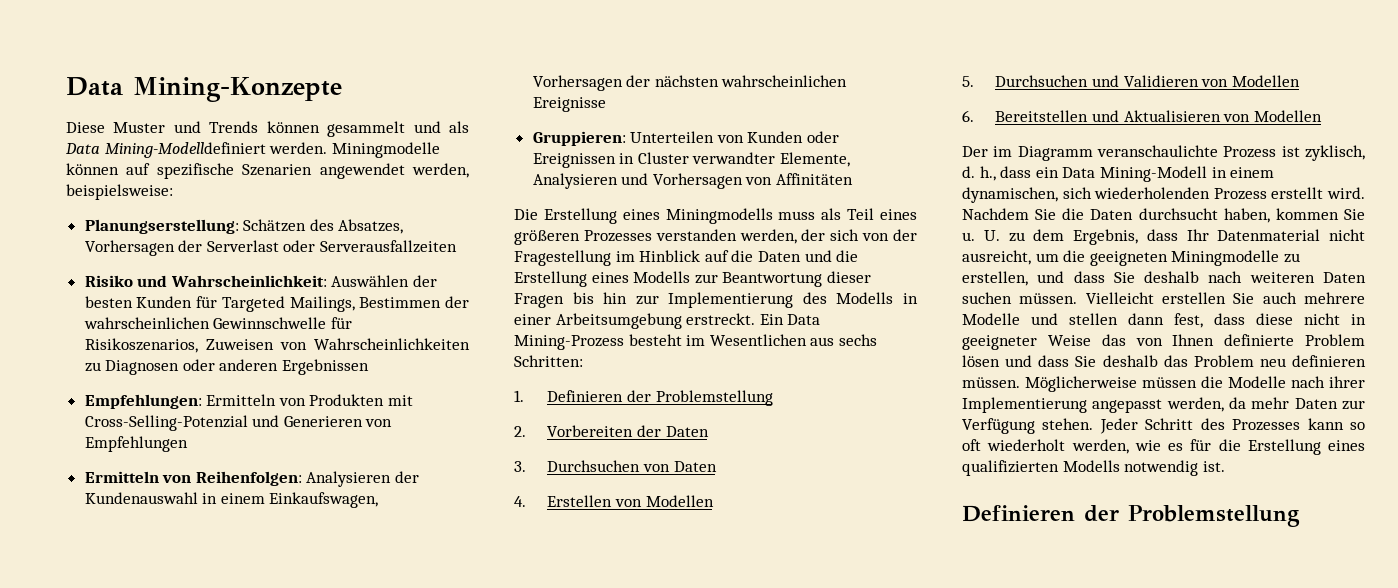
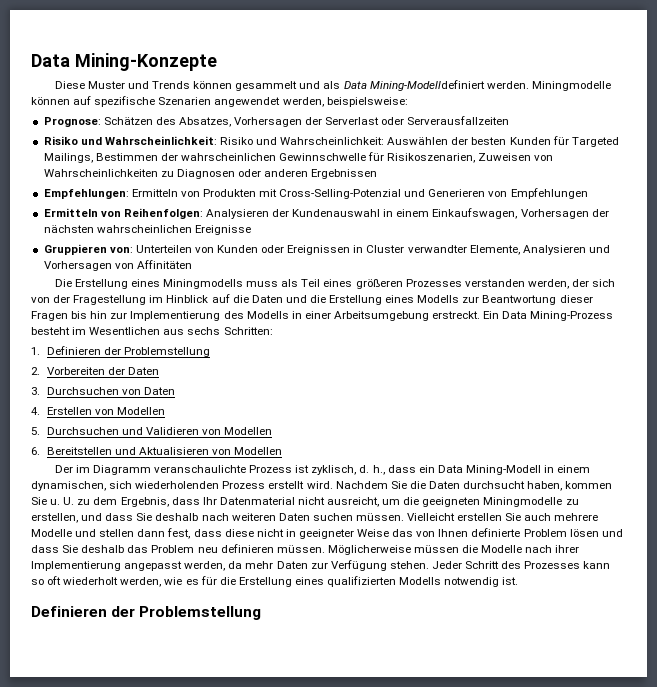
[84,219,239,234] Planungserstellung: -> [43,117,101,127] Prognose:
(327, 281) none -> [219,137,385,145] Risiko und Wahrscheinlichkeit:
[84,338,198,353] Risikoszenarios, -> [387,153,476,163] Risikoszenarien,
[532,131,626,146] Gruppieren: -> [43,244,133,255] Gruppieren von:

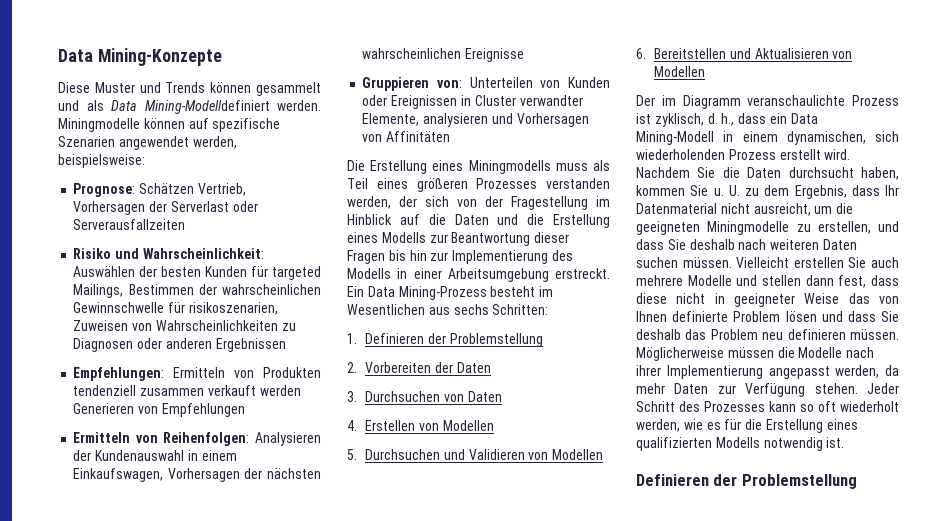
[155,117,231,127] des Absatzes, -> [197,183,246,196] Vertrieb,
[219,137,385,145] Risiko und Wahrscheinlichkeit: -> (264, 253) none
[571,137,619,147] Targeted -> [272,266,321,280] targeted
[387,153,476,163] Risikoszenarien, -> [188,302,278,315] risikoszenarien,
[259,189,426,199] mit Cross-Selling-Potenzial und -> [73,385,301,396] tendenziell zusammen verkauft werden
[522,245,586,255] Analysieren -> [423,113,489,127] analysieren

